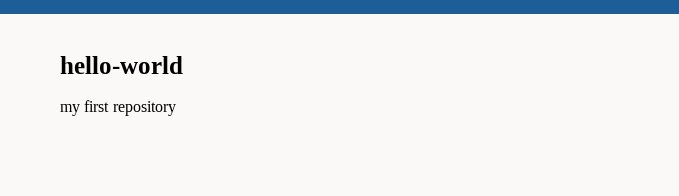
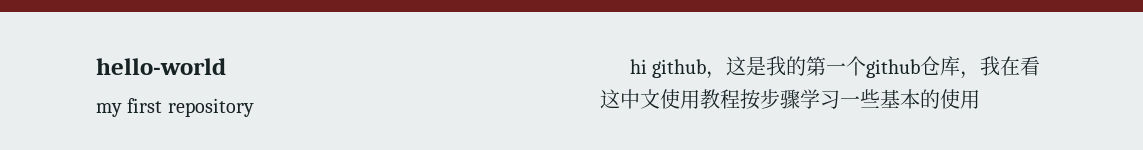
(176, 108) none -> [629,56,1041,79] [600,89,980,110] // hi github，这是我的第一个github仓库，我在看这中文使用教程按步骤学习一些基本的使用

